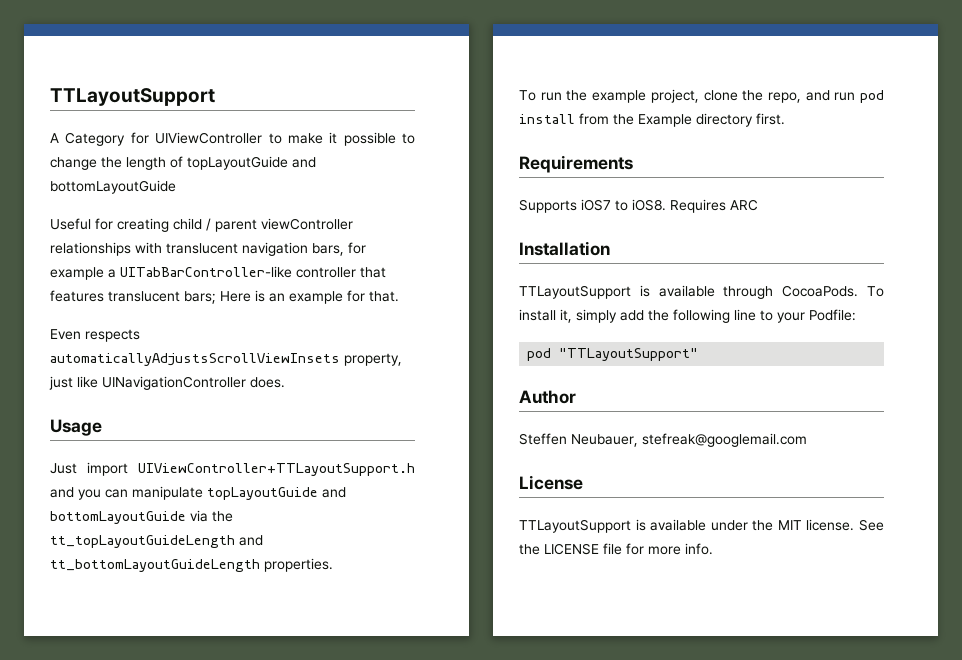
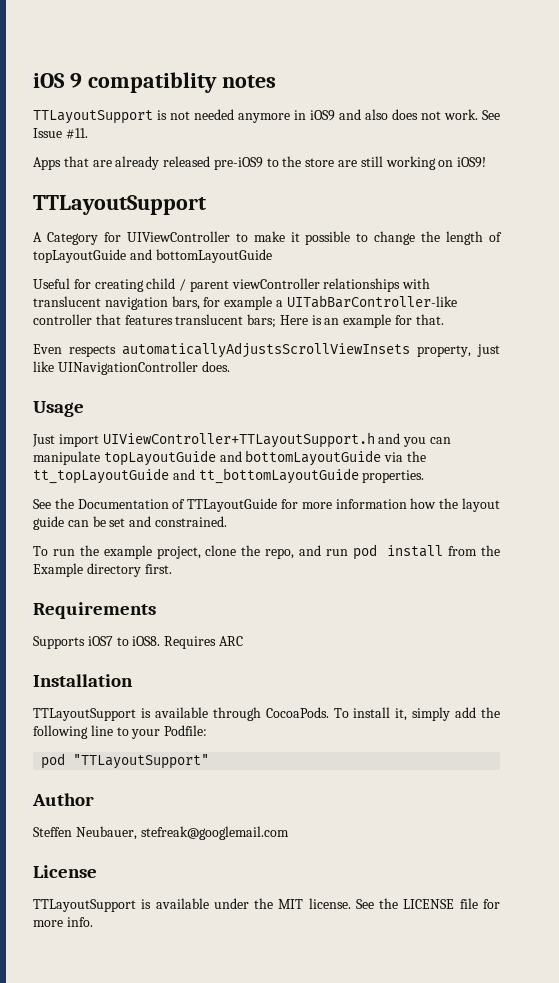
(50, 97) none -> [33,72,276,93] [33,109,500,124] [33,128,88,139] [33,156,487,170] iOS 9 compatiblity notes // TTLayoutSupport is not needed anymore in iOS9 and also does not work. See Issue #11. // Apps that are already released pre-iOS9 to the store are still working on iOS9! //
[50,535,263,548] [50,558,333,572] tt_topLayoutGuideLength and tt_bottomLayoutGuideLength properties. -> [33,468,425,484] [33,498,501,512] [33,516,227,530] tt_topLayoutGuide and tt_bottomLayoutGuide properties. // See the Documentation of TTLayoutGuide for more information how the layout guide can be set and constrained.

